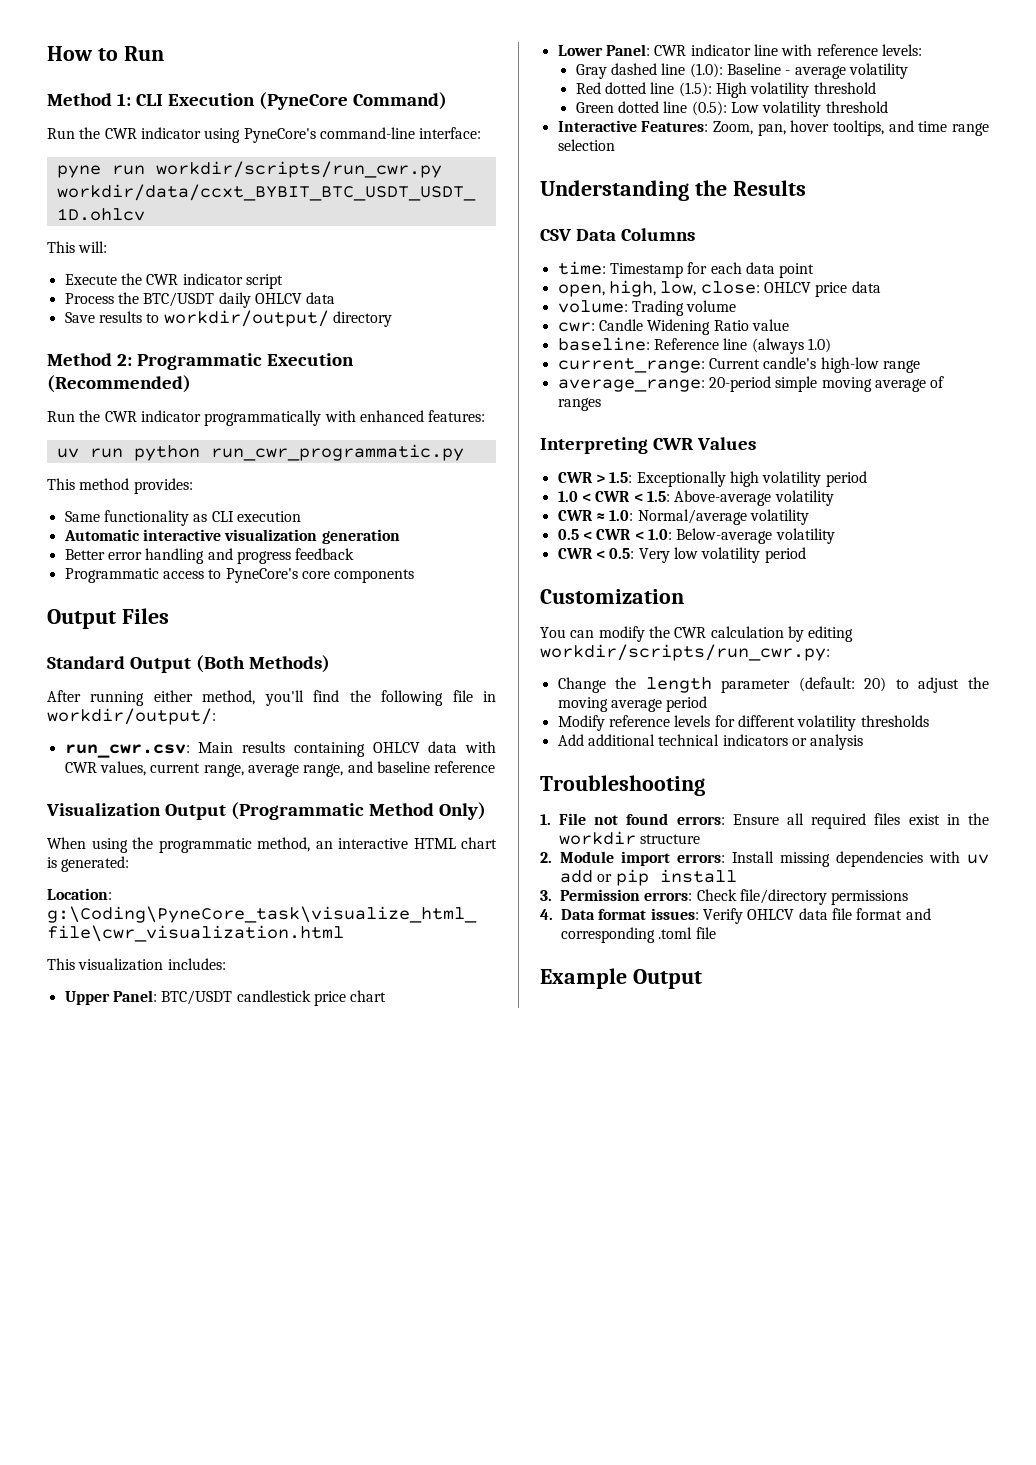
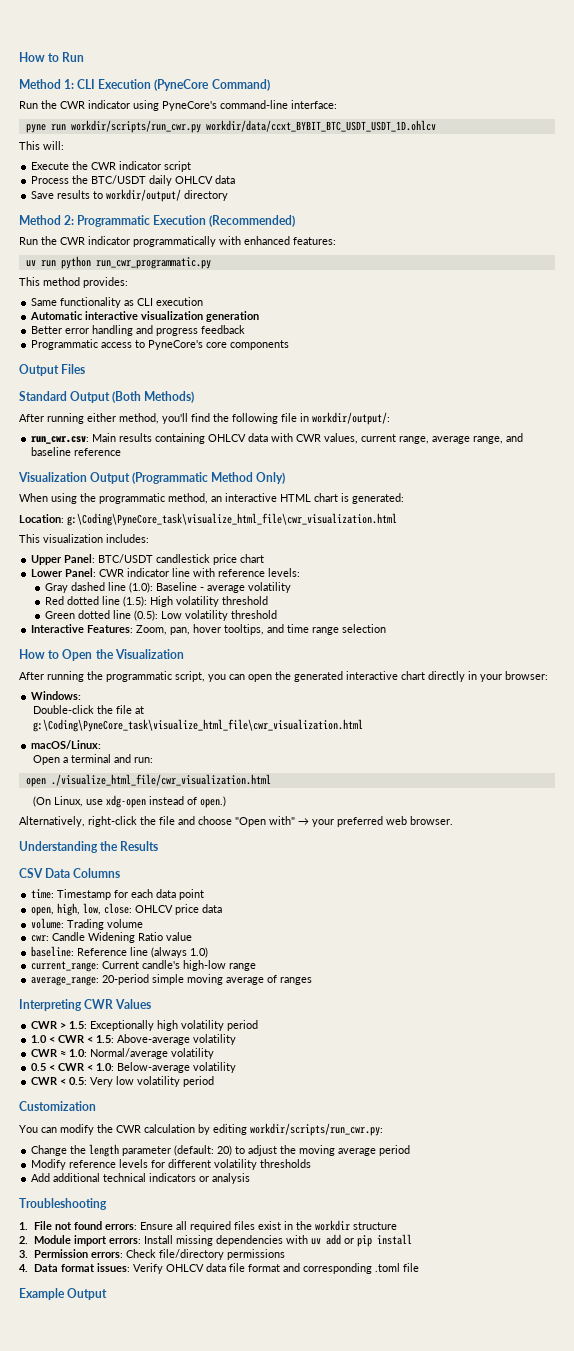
(615, 145) none -> [19,649,184,661] [19,671,548,682] [31,691,82,700] [32,705,144,714] [32,719,363,732] [31,740,102,749] [32,754,153,765] [25,774,271,787] [32,795,226,808] [19,816,453,827] // How to Open the Visualization // After running the programmatic script, you can open the generated interactive chart directly in your browser: // Windows: // Double-click the file at // g:\Coding\PyneCore_task\visualize_html_file\cwr_visualization.html // macOS/Linux: // Open a terminal and run: // open ./visualize_html_file/cwr_visualization.html // (On Linux, use xdg-open instead of open.) // Alternatively, right-click the file and choose "Open with" → your preferred web browser.

